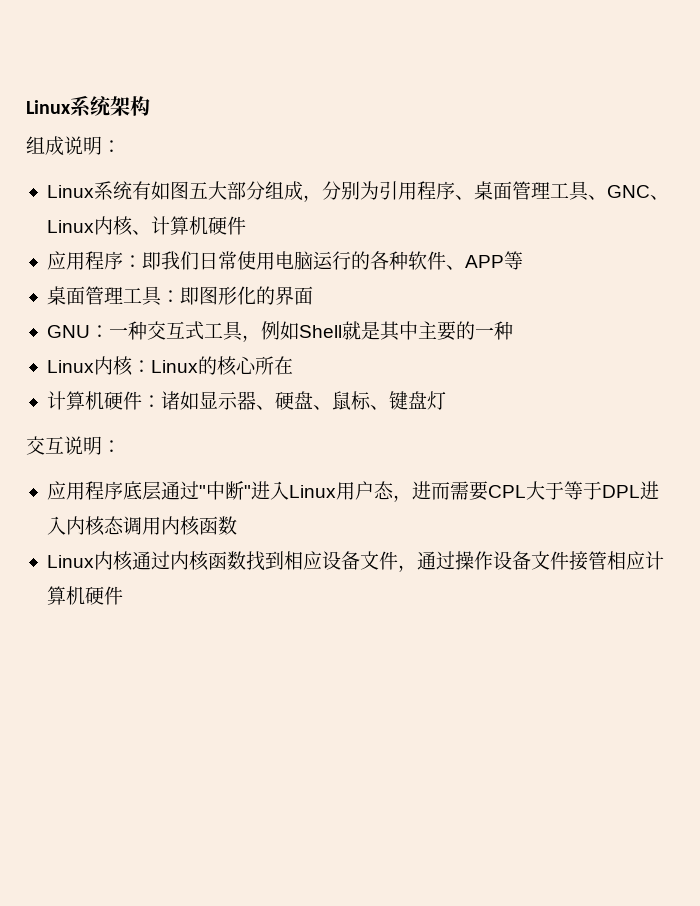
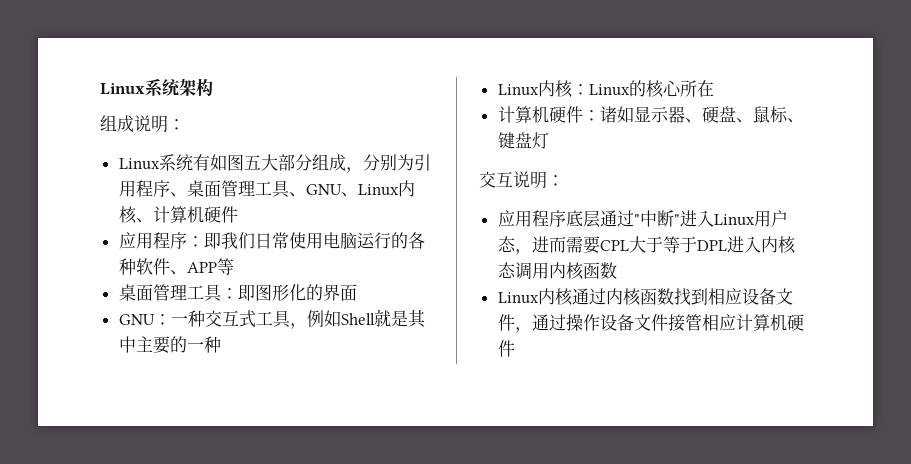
[606,185,650,198] GNC -> [305,184,342,195] GNU

